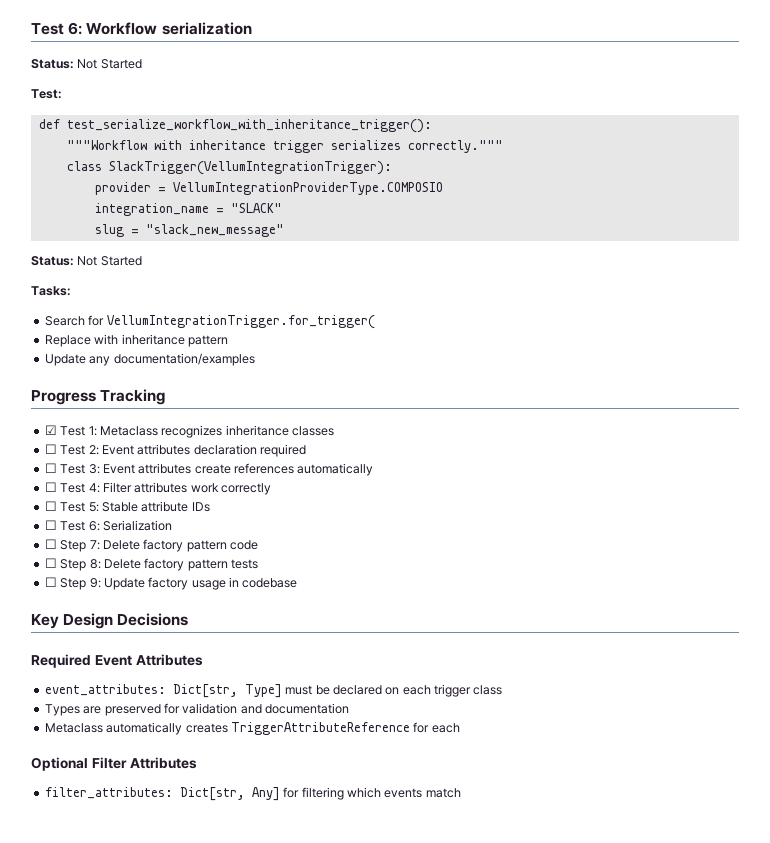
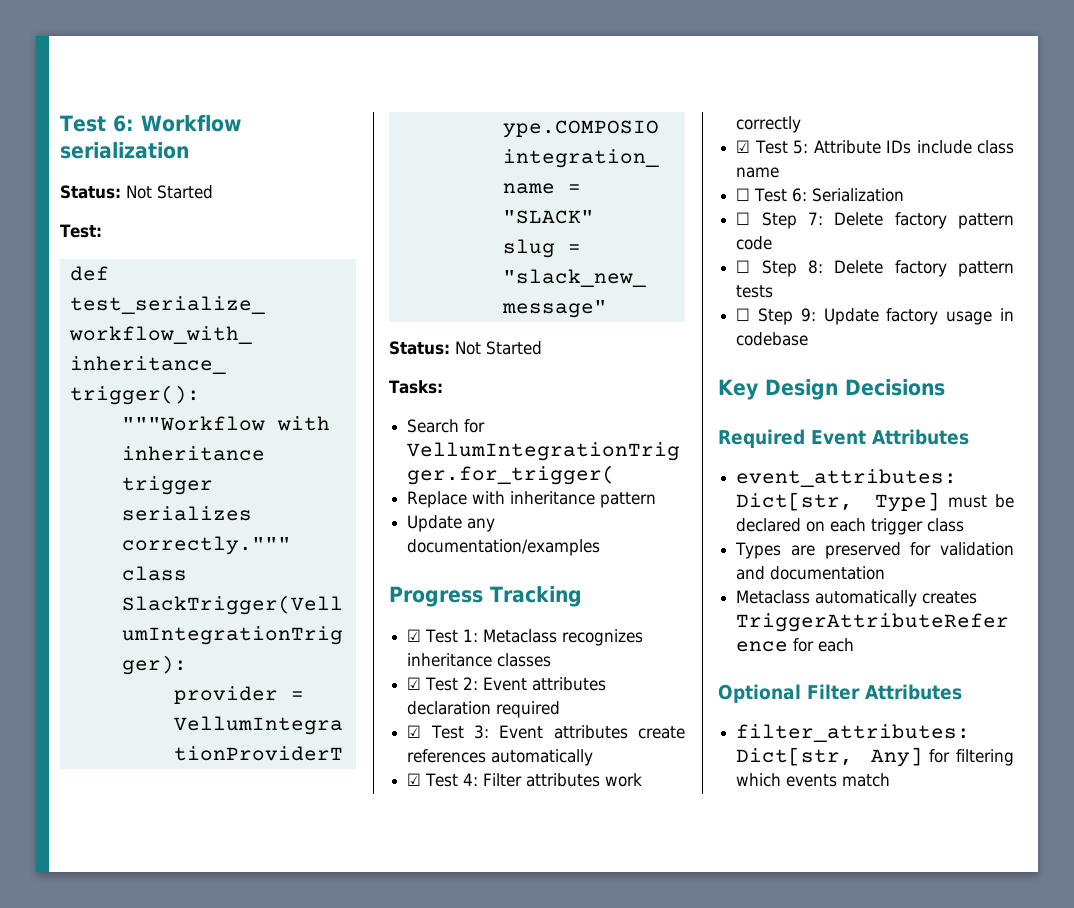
[44,444,57,454] ☐ -> [407,677,422,690] ☑
[44,463,57,473] ☐ -> [407,725,422,738] ☑
[44,482,57,492] ☐ -> [407,773,422,786] ☑
[44,501,57,511] ☐ -> [736,140,751,153] ☑
[101,501,189,512] Stable attribute -> [813,140,881,154] Attribute
(210, 507) none -> [916,140,1014,154] [736,167,780,178] include class name

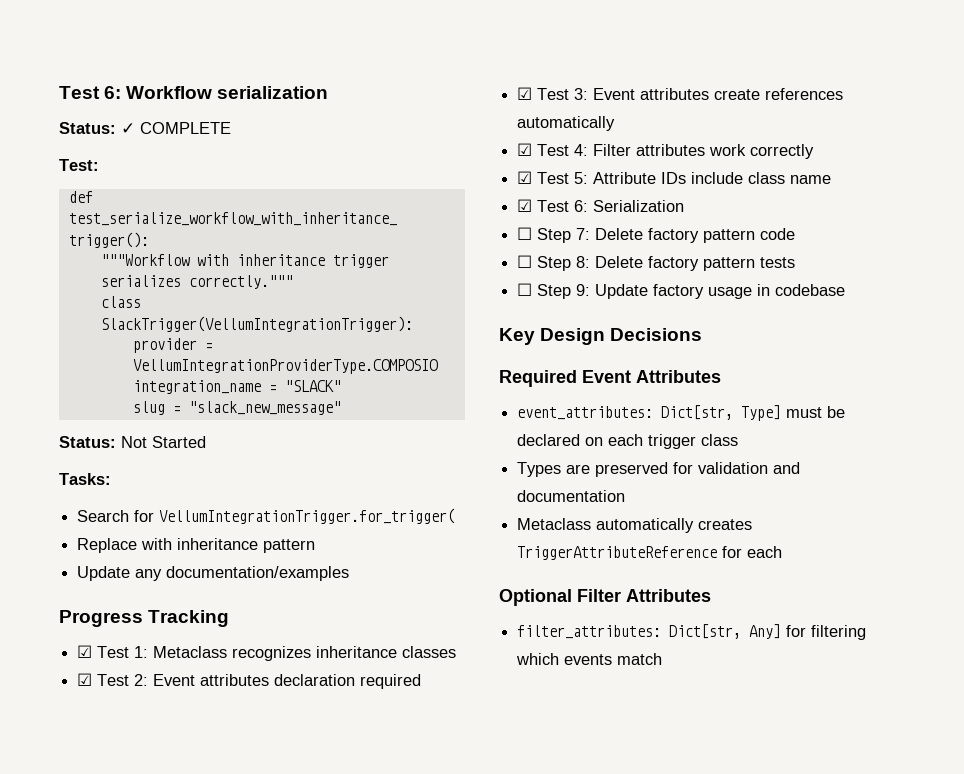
[126,185,213,199] Not Started -> [121,122,231,134] ✓ COMPLETE
[736,188,751,201] ☐ -> [517,199,533,212] ☑

